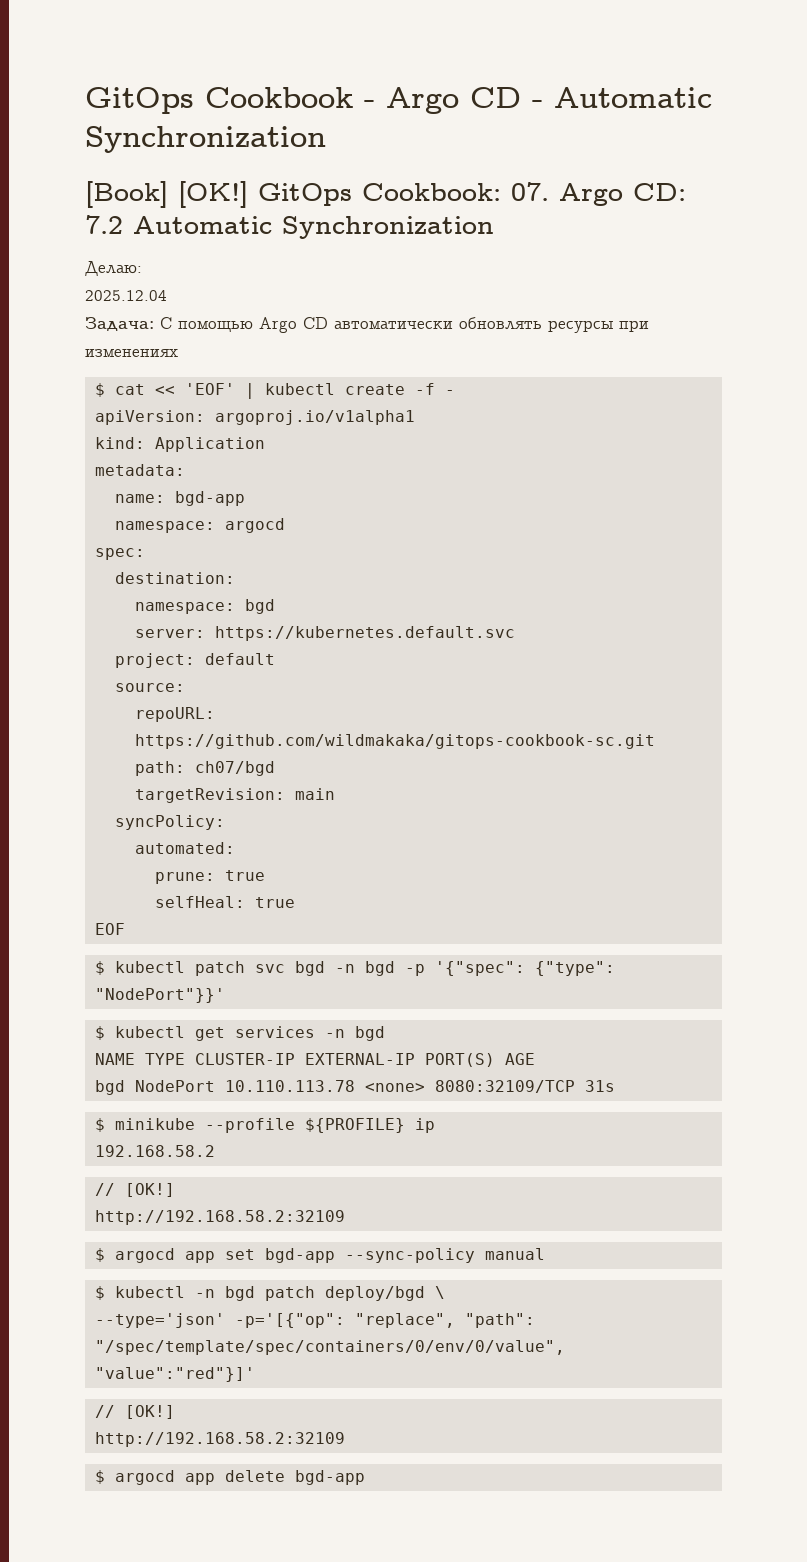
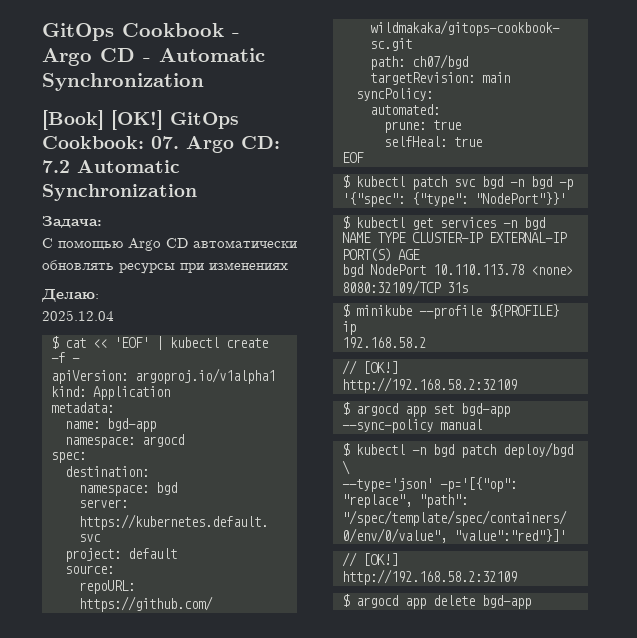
[85,261,142,276] [85,290,167,301] [85,317,154,331] Делаю: // 2025.12.04 // Задача: -> [42,216,102,228] Задача: //
(178, 353) none -> [41,289,99,302] [42,310,114,321] // Делаю: // 2025.12.04

